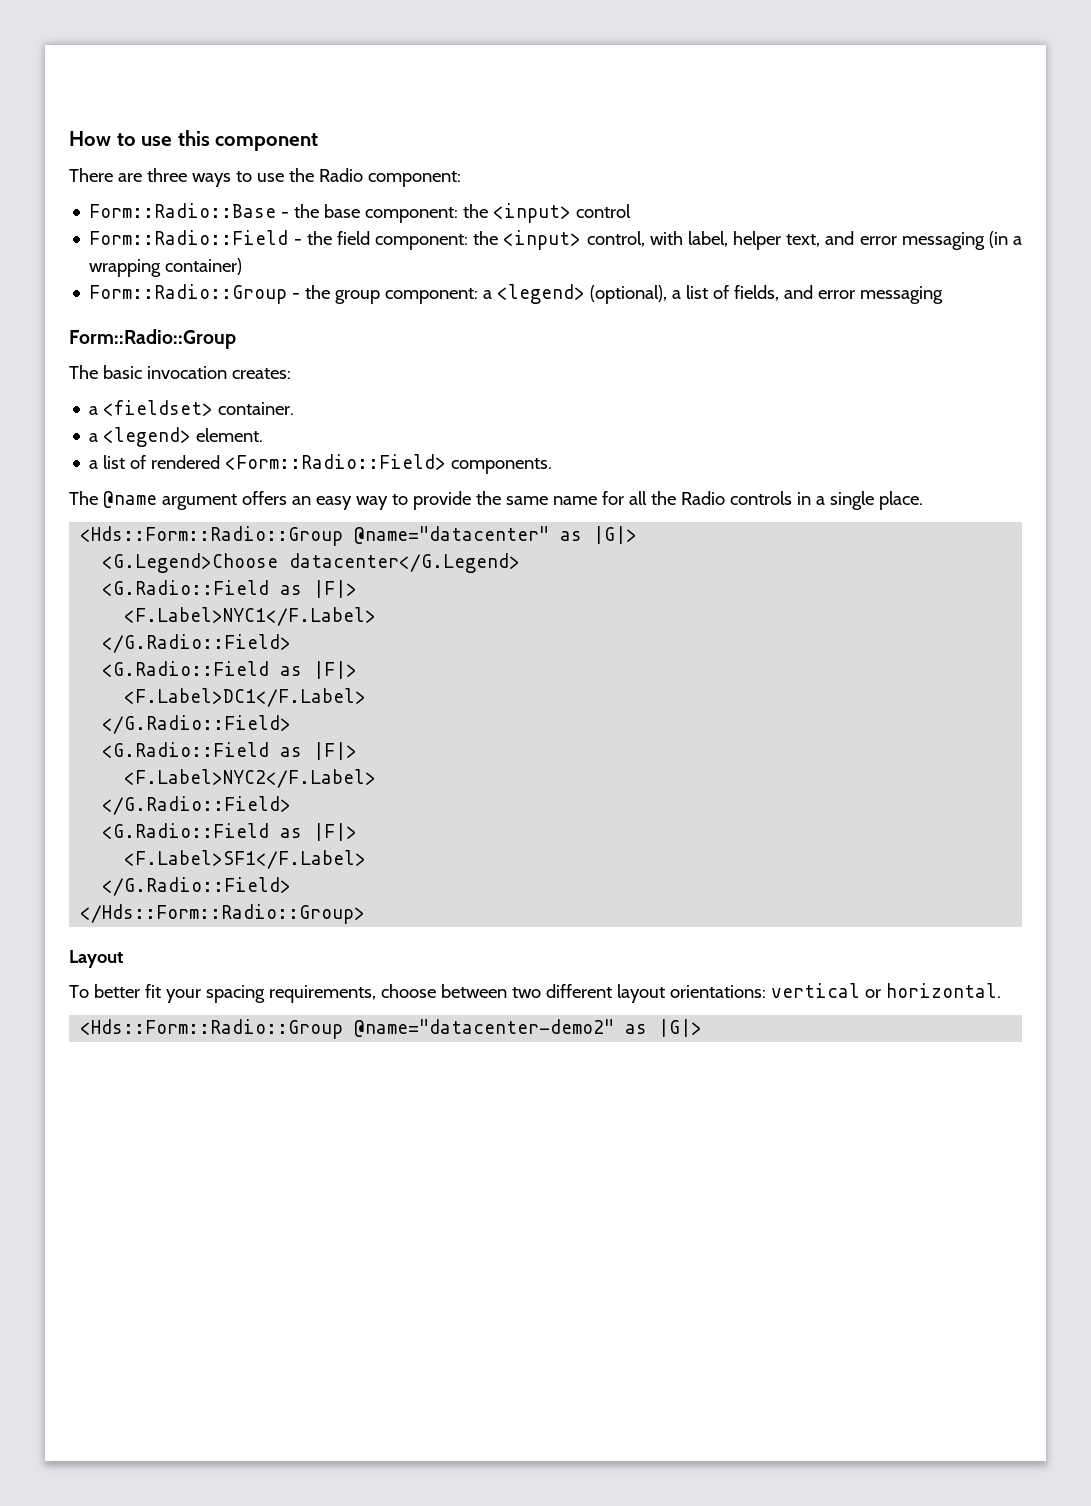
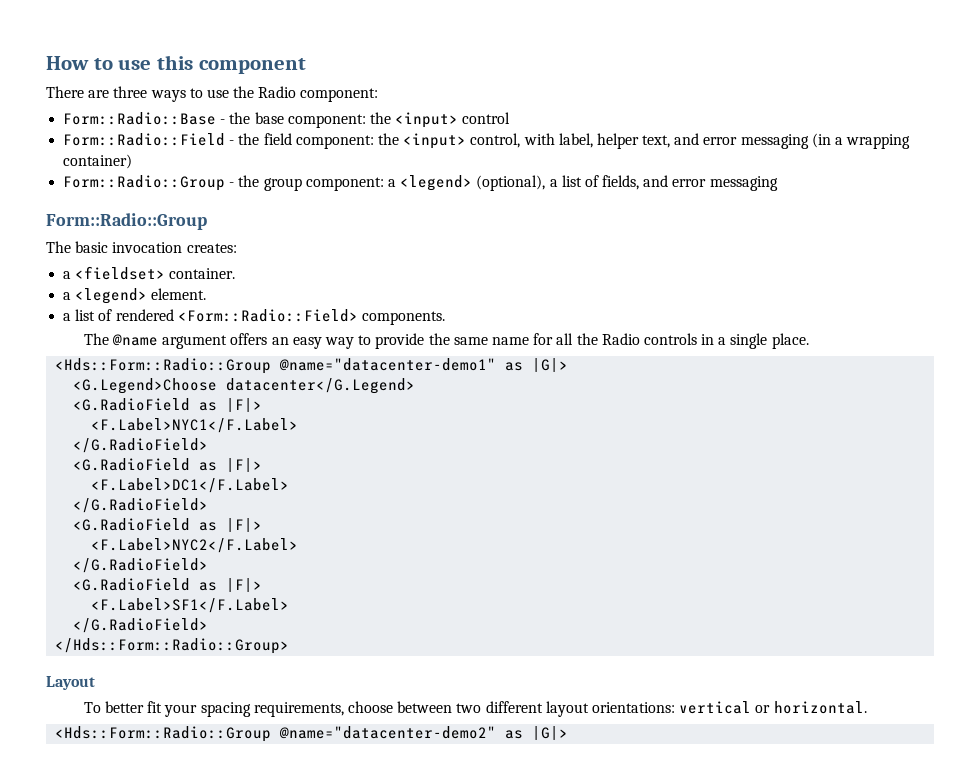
[354,526,550,544] @name="datacenter" -> [279,358,497,371] @name="datacenter-demo1"
[102,580,270,596] <G.Radio::Field -> [73,398,191,411] <G.RadioField
[102,634,292,653] [102,661,270,677] </G.Radio::Field> // <G.Radio::Field -> [73,438,209,453] [73,458,191,471] </G.RadioField> // <G.RadioField
[102,715,292,734] [102,742,270,758] </G.Radio::Field> // <G.Radio::Field -> [73,498,209,513] [73,518,191,531] </G.RadioField> // <G.RadioField
[102,796,292,815] [102,823,270,839] </G.Radio::Field> // <G.Radio::Field -> [73,558,209,573] [73,578,191,591] </G.RadioField> // <G.RadioField
[102,877,292,896] </G.Radio::Field> -> [73,618,209,633] </G.RadioField>

